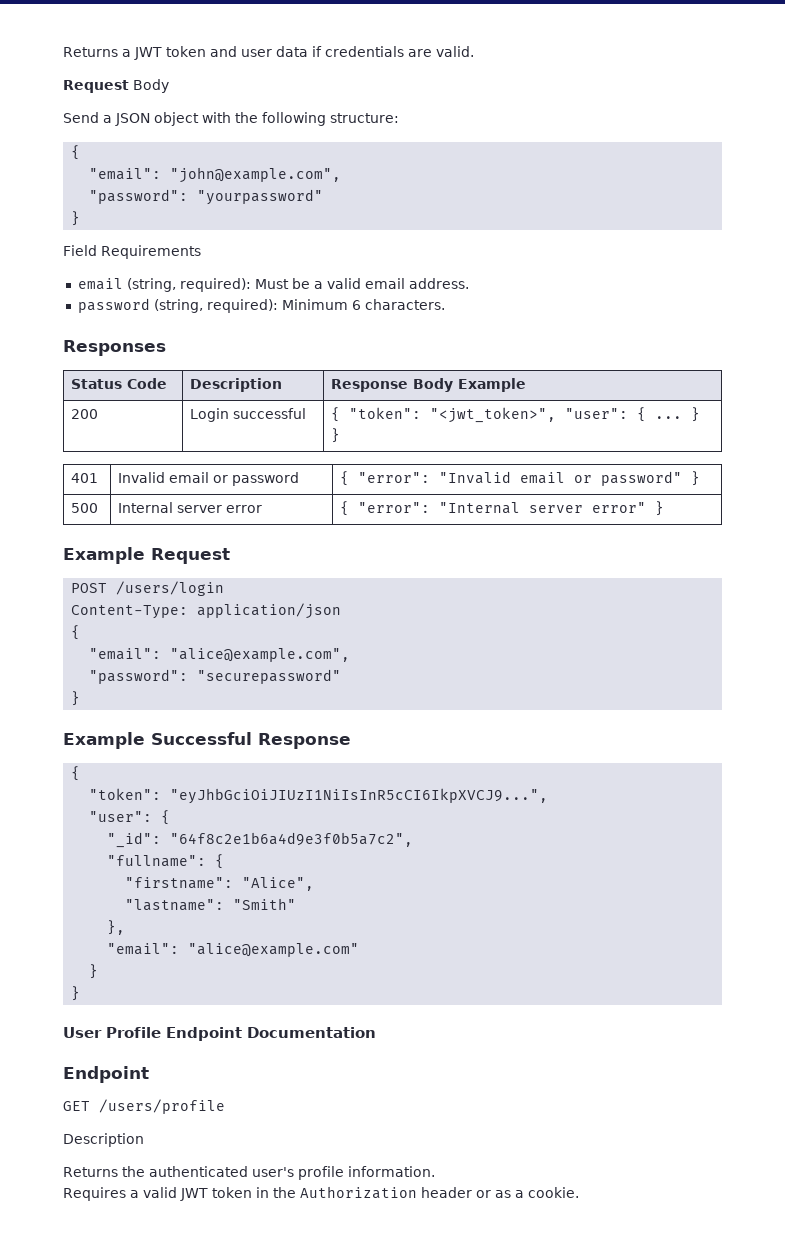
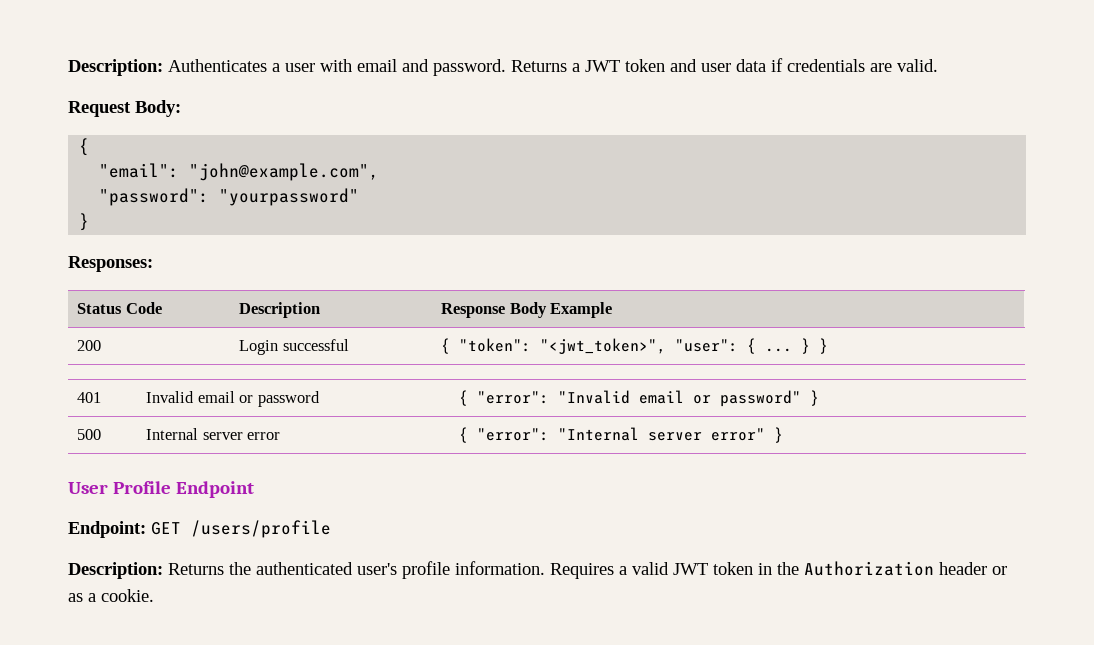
(63, 52) none -> [68,59,506,76] Description: Authenticates a user with email and password.
[133,79,169,93] [63,112,399,126] Body // Send a JSON object with the following structure: -> [135,100,181,117] Body:
[63,245,201,259] [77,278,469,292] [77,298,445,313] [63,340,166,356] Field Requirements // email (string, required): Must be a valid email address. // password (string, required): Minimum 6 characters. // Responses -> [68,256,153,272] Responses:
[63,547,230,564] [71,581,225,596] [71,603,342,619] [71,625,81,640] [89,648,351,662] [89,669,342,684] [71,691,81,706] [63,732,351,749] [71,766,81,781] [89,788,549,804] [89,810,171,825] [107,832,414,848] [107,854,225,869] [125,877,315,891] [125,898,297,911] [107,920,126,935] [107,943,360,957] [89,964,99,979] [71,986,81,1001] // Example Request // POST /users/login // Content-Type: application/json // { // "email": "alice@example.com", // "password": "securepassword" // } // Example Successful Response // { // "token": "eyJhbGciOiJIUzI1NiIsInR5cCI6IkpXVCJ9...", // "user": { // "_id": "64f8c2e1b6a4d9e3f0b5a7c2", // "fullname": { // "firstname": "Alice", // "lastname": "Smith" // }, // "email": "alice@example.com" // } // } -> (784, 435) none
[247,1027,376,1038] [63,1066,149,1083] Documentation // Endpoint // -> [68,521,146,538] // Endpoint:
[63,1133,144,1147] Description // -> [68,562,163,579] Description:
(435, 1171) // -> (545, 568) none

